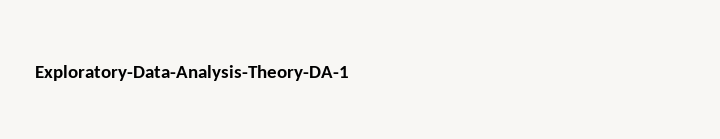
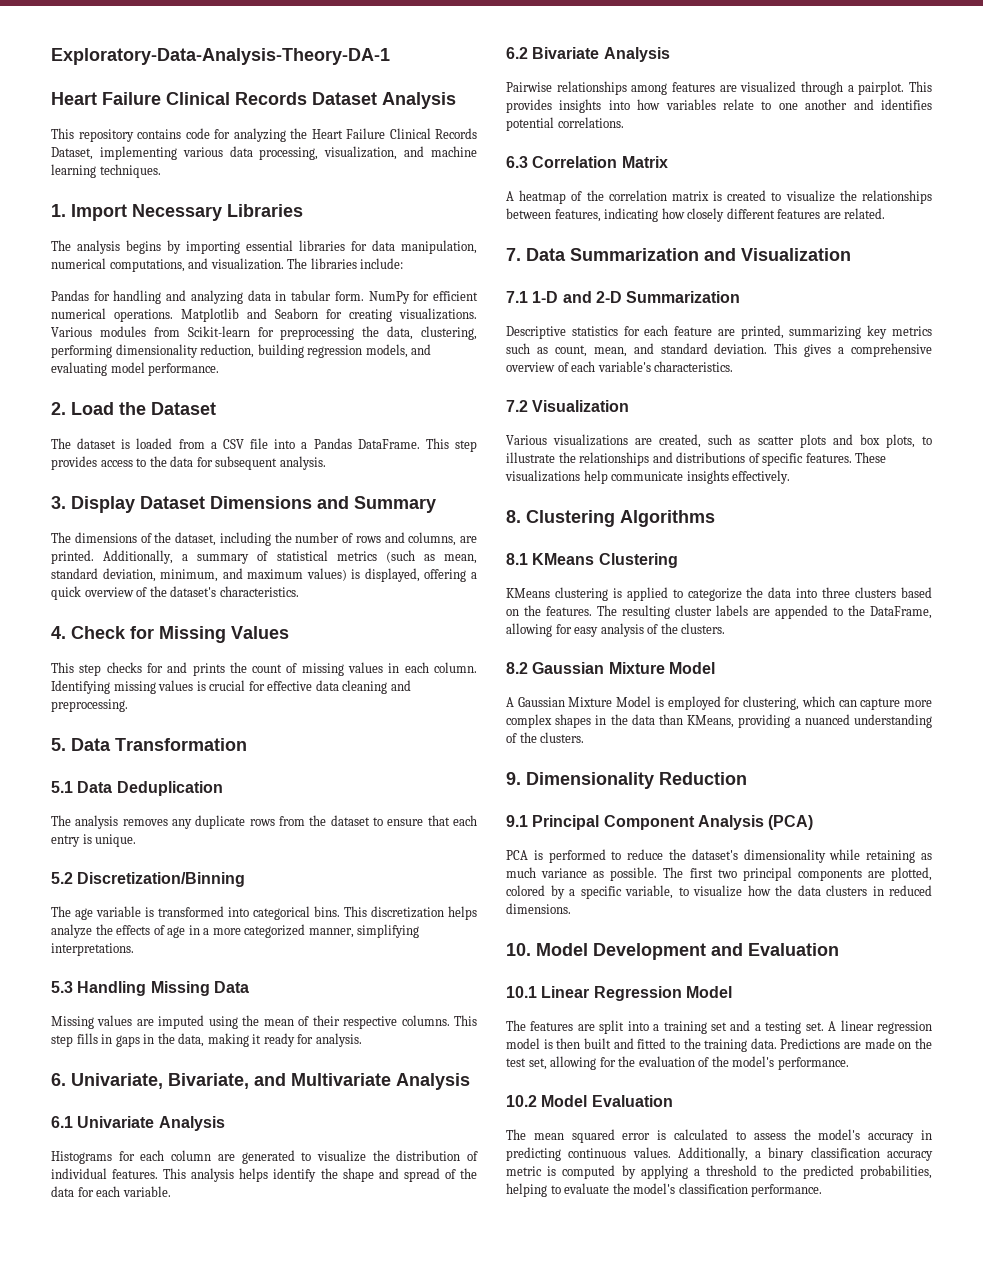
(349, 73) none -> [51,92,456,109] [51,128,477,142] [51,146,477,160] [51,164,161,178] [51,204,303,221] [51,240,477,254] [51,258,404,272] [51,290,479,304] [51,308,477,322] [51,326,477,340] [51,344,432,358] [51,362,220,376] [51,402,216,415] [51,438,477,452] [51,456,326,470] [51,496,436,513] [51,532,477,546] [51,550,477,564] [51,568,477,582] [51,586,299,600] [51,626,289,643] [51,662,478,676] [51,680,411,694] [51,699,128,712] [51,738,247,751] [51,781,223,796] [51,815,477,829] [51,834,137,847] [51,872,246,887] [51,906,477,920] [51,924,420,938] [51,943,134,956] [51,981,249,996] [51,1015,477,1029] [51,1033,362,1047] [51,1073,470,1090] [51,1116,225,1131] [51,1150,478,1164] [51,1168,477,1182] [51,1186,171,1197] [506,47,670,62] [506,81,932,95] [506,99,932,113] [506,117,624,131] [506,156,668,168] [506,190,932,204] [506,208,886,222] [506,248,851,261] [506,291,741,303] [506,325,932,339] [506,343,932,357] [506,361,734,372] [506,400,630,412] [506,434,932,448] [506,452,887,466] [505,470,791,484] [506,510,715,527] [506,553,678,568] [506,587,933,601] [506,605,932,619] [506,623,726,637] [506,662,715,674] [506,696,932,710] [506,714,932,728] [506,732,585,743] [506,772,747,789] [506,815,814,830] [506,849,932,863] [506,867,932,881] [506,885,932,899] [506,903,571,914] [506,943,839,960] [506,986,732,1001] [506,1020,932,1034] [506,1038,933,1052] [506,1056,849,1070] [506,1095,673,1107] [506,1129,932,1143] [506,1147,933,1161] [506,1165,932,1179] [506,1183,823,1197] // Heart Failure Clinical Records Dataset Analysis // This repository contains code for analyzing the Heart Failure Clinical Records Dataset, implementing various data processing, visualization, and machine learning techniques. // 1. Import Necessary Libraries // The analysis begins by importing essential libraries for data manipulation, numerical computations, and visualization. The libraries include: // Pandas for handling and analyzing data in tabular form. NumPy for efficient numerical operations. Matplotlib and Seaborn for creating visualizations. Various modules from Scikit-learn for preprocessing the data, clustering, performing dimensionality reduction, building regression models, and evaluating model performance. // 2. Load the Dataset // The dataset is loaded from a CSV file into a Pandas DataFrame. This step provides access to the data for subsequent analysis. // 3. Display Dataset Dimensions and Summary // The dimensions of the dataset, including the number of rows and columns, are printed. Additionally, a summary of statistical metrics (such as mean, standard deviation, minimum, and maximum values) is displayed, offering a quick overview of the dataset's characteristics. // 4. Check for Missing Values // This step checks for and prints the count of missing values in each column. Identifying missing values is crucial for effective data cleaning and preprocessing. // 5. Data Transformation // 5.1 Data Deduplication // The analysis removes any duplicate rows from the dataset to ensure that each entry is unique. // 5.2 Discretization/Binning // The age variable is transformed into categorical bins. This discretization helps analyze the effects of age in a more categorized manner, simplifying interpretations. // 5.3 Handling Missing Data // Missing values are imputed using the mean of their respective columns. This step fills in gaps in the data, making it ready for analysis. // 6. Univariate, Bivariate, and Multivariate Analysis // 6.1 Univariate Analysis // Histograms for each column are generated to visualize the distribution of individual features. This analysis helps identify the shape and spread of the data for each variable. // 6.2 Bivariate Analysis // Pairwise relationships among features are visualized through a pairplot. This provides insights into how variables relate to one another and identifies potential correlations. // 6.3 Correlation Matrix // A heatmap of the correlation matrix is created to visualize the relationships between features, indicating how closely different features are related. // 7. Data Summarization and Visualization // 7.1 1-D and 2-D Summarization // Descriptive statistics for each feature are printed, summarizing key metrics such as count, mean, and standard deviation. This gives a comprehensive overview of each variable's characteristics. // 7.2 Visualization // Various visualizations are created, such as scatter plots and box plots, to illustrate the relationships and distributions of specific features. These visualizations help communicate insights effectively. // 8. Clustering Algorithms // 8.1 KMeans Clustering // KMeans clustering is applied to categorize the data into three clusters based on the features. The resulting cluster labels are appended to the DataFrame, allowing for easy analysis of the clusters. // 8.2 Gaussian Mixture Model // A Gaussian Mixture Model is employed for clustering, which can capture more complex shapes in the data than KMeans, providing a nuanced understanding of the clusters. // 9. Dimensionality Reduction // 9.1 Principal Component Analysis (PCA) // PCA is performed to reduce the dataset's dimensionality while retaining as much variance as possible. The first two principal components are plotted, colored by a specific variable, to visualize how the data clusters in reduced dimensions. // 10. Model Development and Evaluation // 10.1 Linear Regression Model // The features are split into a training set and a testing set. A linear regression model is then built and fitted to the training data. Predictions are made on the test set, allowing for the evaluation of the model's performance. // 10.2 Model Evaluation // The mean squared error is calculated to assess the model's accuracy in predicting continuous values. Additionally, a binary classification accuracy metric is computed by applying a threshold to the predicted probabilities, helping to evaluate the model's classification performance.

